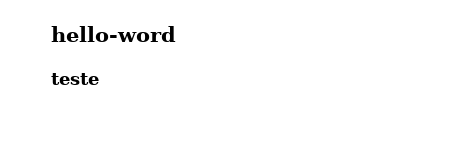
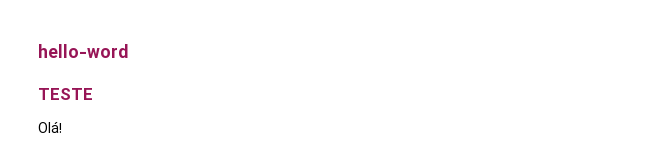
[51,73,99,85] teste -> [38,88,93,100] [38,121,62,133] TESTE // Olá!

